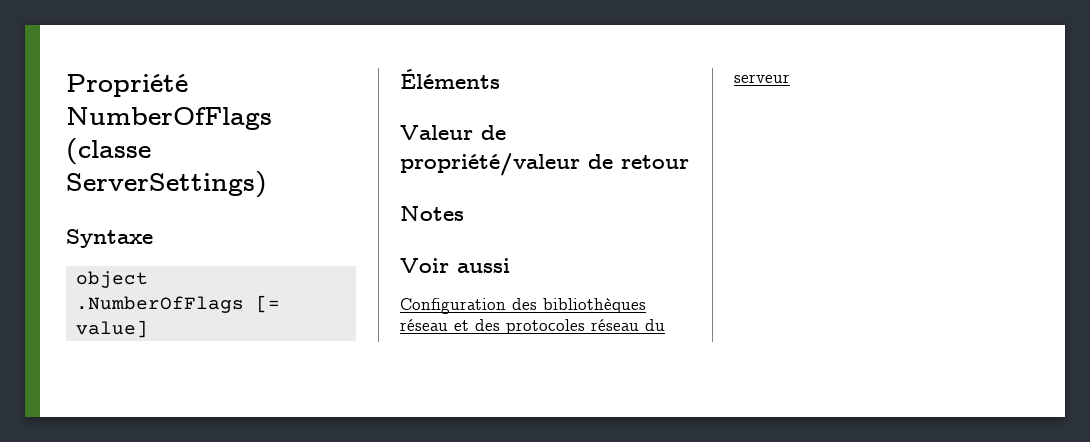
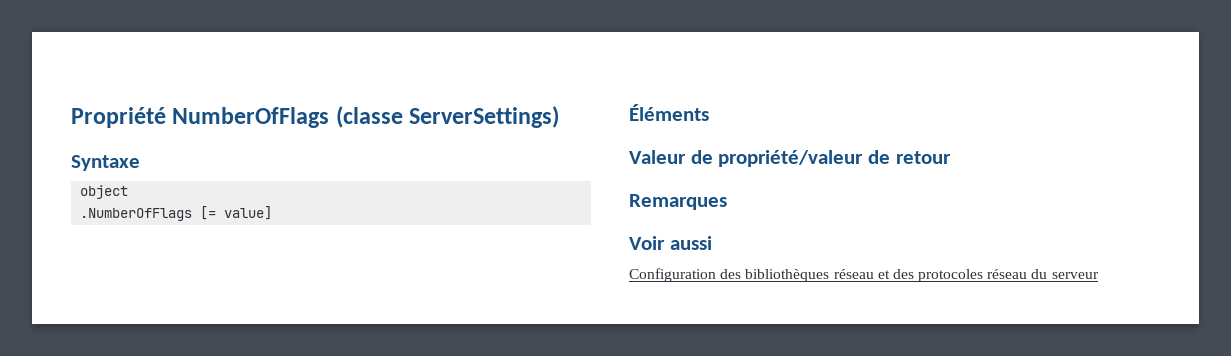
[400,206,464,221] Notes -> [629,194,727,210] Remarques

